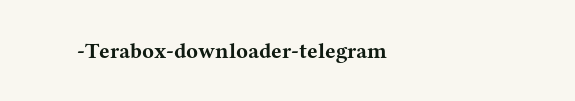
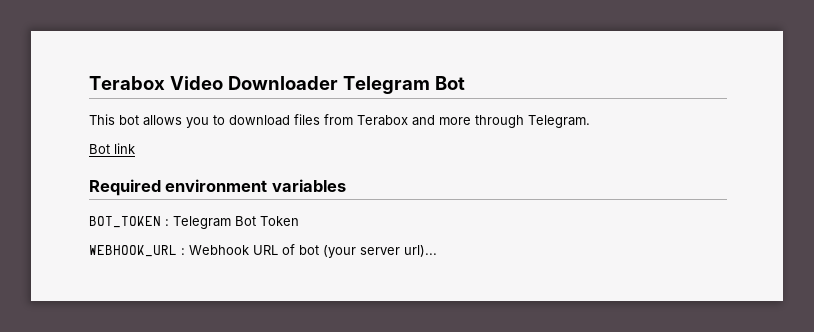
[77,43,387,63] -Terabox-downloader-telegram -> [89,76,465,94] [89,114,590,128] [89,143,135,154] [89,179,346,196] [89,216,299,229] [89,244,437,258] Terabox Video Downloader Telegram Bot // This bot allows you to download files from Terabox and more through Telegram. // Bot link // Required environment variables // BOT_TOKEN : Telegram Bot Token // WEBHOOK_URL : Webhook URL of bot (your server url)...

